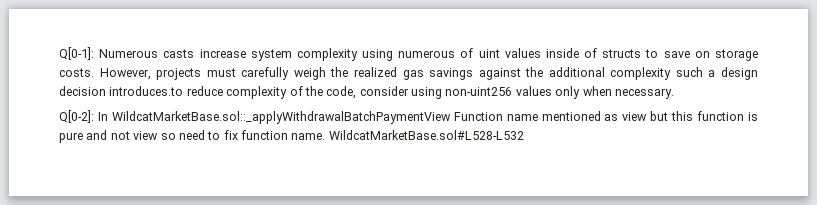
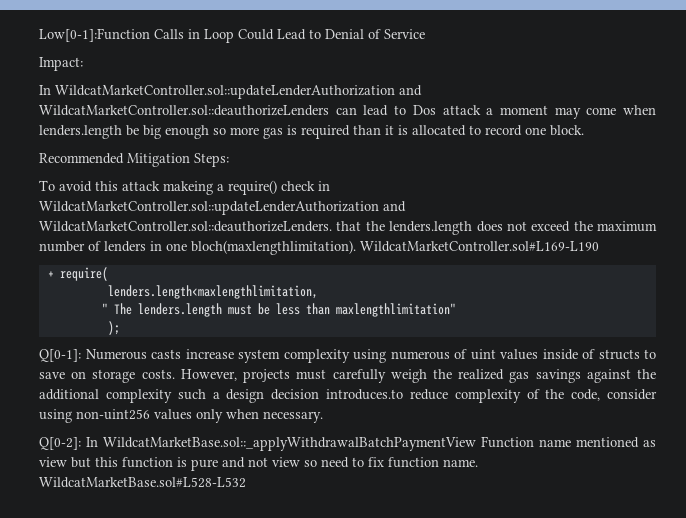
(59, 53) none -> [39,28,425,43] [39,57,83,71] [39,85,422,99] [39,105,656,119] [39,125,584,139] [39,153,229,167] [39,180,330,195] [39,201,406,215] [39,221,657,235] [39,240,599,255] [47,267,108,281] [107,285,318,299] [101,303,456,317] [107,321,120,335] Low[0-1]:Function Calls in Loop Could Lead to Denial of Service // Impact: // In WildcatMarketController.sol::updateLenderAuthorization and WildcatMarketController.sol::deauthorizeLenders can lead to Dos attack a moment may come when lenders.length be big enough so more gas is required than it is allocated to record one block. // Recommended Mitigation Steps: // To avoid this attack makeing a require() check in WildcatMarketController.sol::updateLenderAuthorization and WildcatMarketController.sol::deauthorizeLenders. that the lenders.length does not exceed the maximum number of lenders in one bloch(maxlengthlimitation). WildcatMarketController.sol#L169-L190 // + require( // lenders.length<maxlengthlimitation, // " The lenders.length must be less than maxlengthlimitation" // ); //

